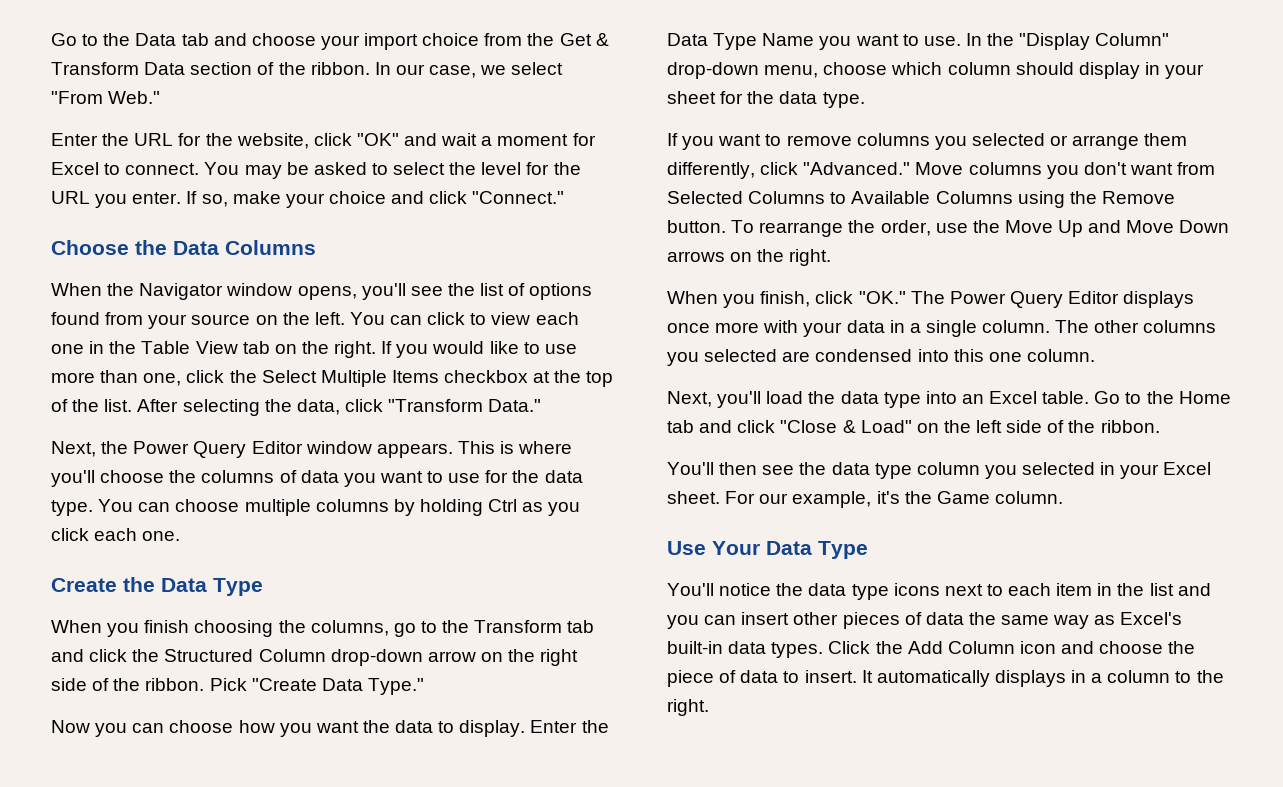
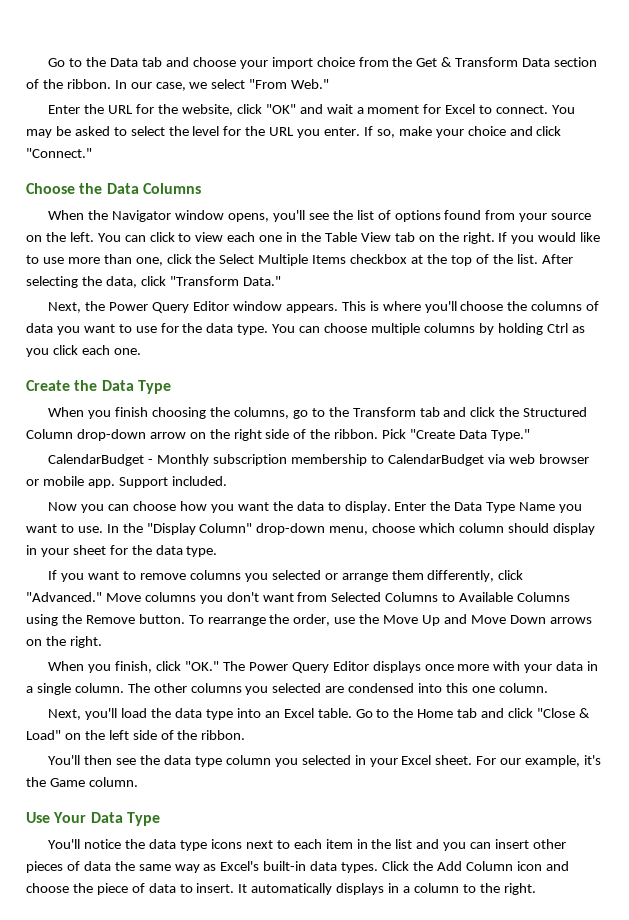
(424, 686) none -> [48,454,589,466] [26,476,227,488] // CalendarBudget - Monthly subscription membership to CalendarBudget via web browser or mobile app. Support included.

